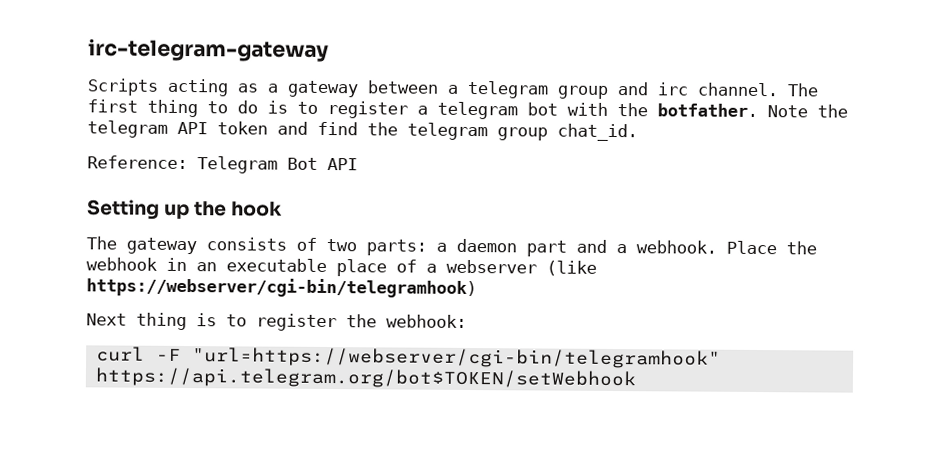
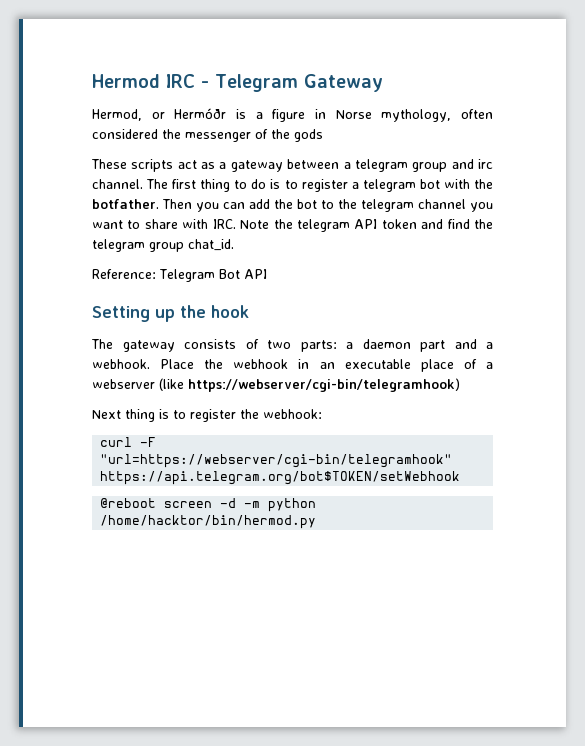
[88,38,329,63] [87,78,229,97] irc-telegram-gateway // Scripts acting -> [92,74,383,92] [92,108,493,122] [92,129,323,142] [91,159,197,172] Hermod IRC - Telegram Gateway // Hermod, or Hermóðr is a figure in Norse mythology, often considered the messenger of the gods // These scripts act
(758, 110) none -> [162,199,493,212] [92,219,236,229] Then you can add the bot to the telegram channel you want to share with IRC.
(636, 378) none -> [100,498,317,512] [100,515,317,529] // @reboot screen -d -m python /home/hacktor/bin/hermod.py

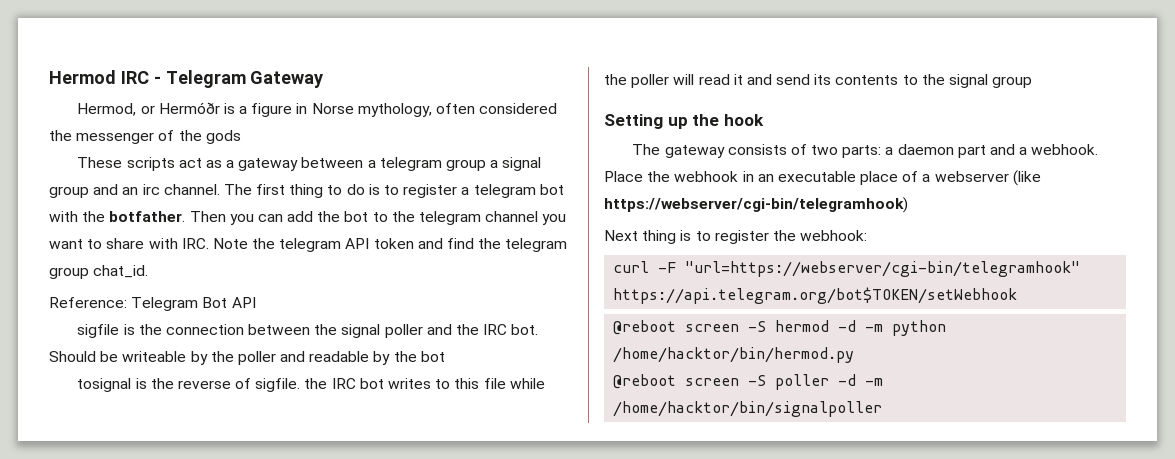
[451,159,474,169] and -> [490,157,542,171] [49,184,139,198] a signal group and an
(267, 274) none -> [77,324,539,338] [49,351,445,365] [77,378,545,392] [604,74,1033,88] // sigfile is the connection between the signal poller and the IRC bot. Should be writeable by the poller and readable by the bot // tosignal is the reverse of sigfile. the IRC bot writes to this file while the poller will read it and send its contents to the signal group
(213, 504) none -> [748,320,830,332] -S hermod
(317, 522) none -> [613,374,884,390] [613,401,883,417] // @reboot screen -S poller -d -m /home/hacktor/bin/signalpoller

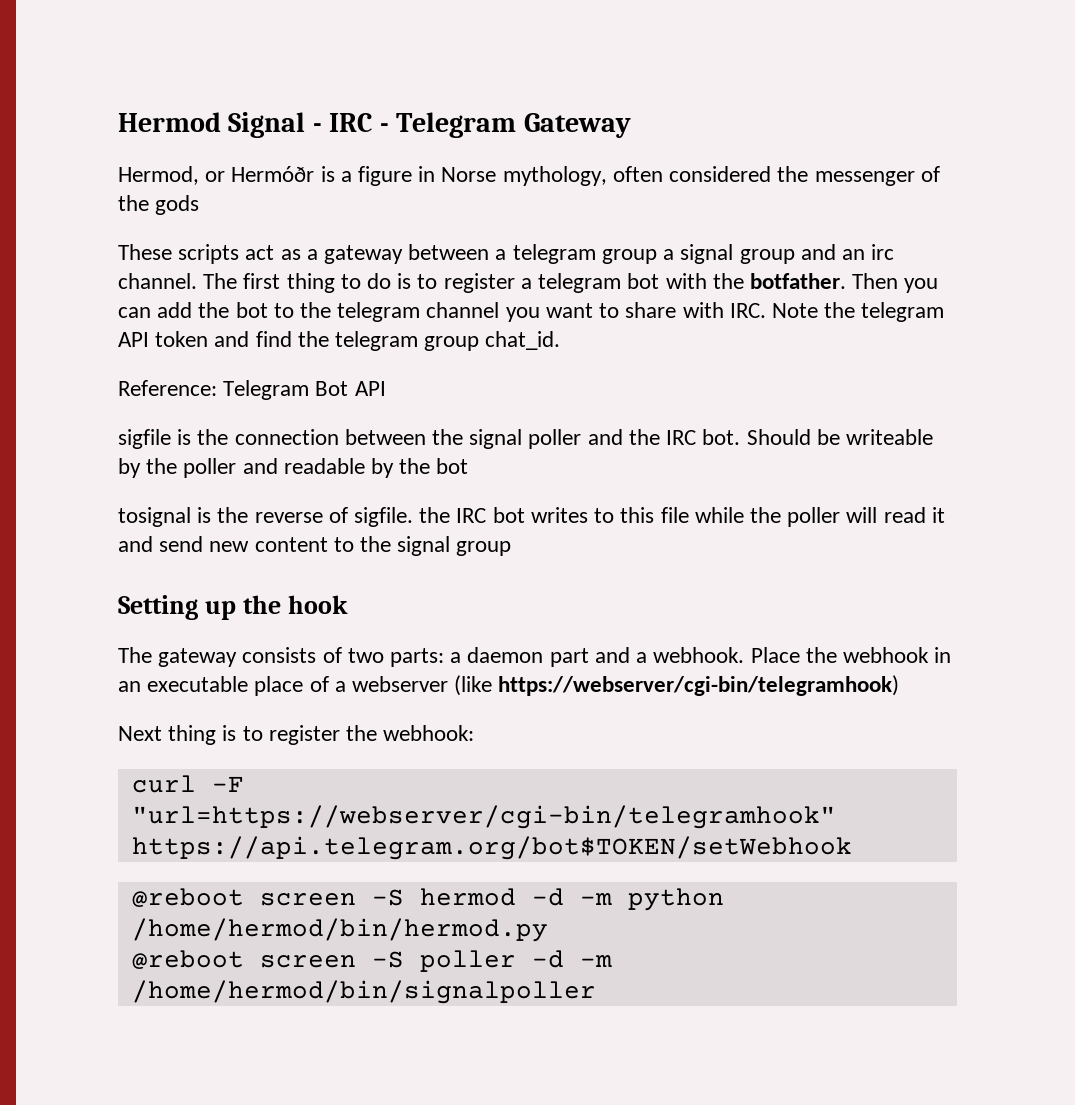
(116, 77) none -> [228,112,322,138] Signal -
[814,74,899,85] its contents -> [209,537,328,552] new content
[613,347,855,363] /home/hacktor/bin/hermod.py -> [131,918,548,942] /home/hermod/bin/hermod.py
[613,401,883,417] /home/hacktor/bin/signalpoller -> [131,980,596,1004] /home/hermod/bin/signalpoller

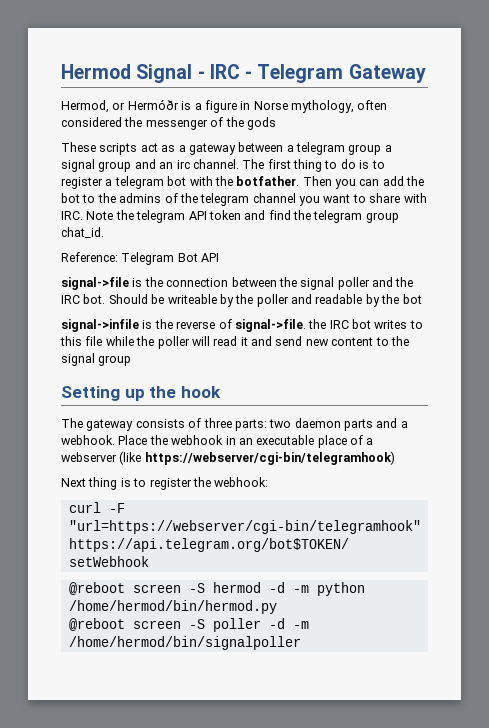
(332, 310) none -> [119,193,198,203] admins of the
[118,429,171,449] sigfile -> [61,277,129,290] signal->file
[118,507,191,527] tosignal -> [61,319,139,332] signal->infile
[354,507,414,527] sigfile. -> [234,319,306,332] signal->file.
[347,647,589,667] two parts: a daemon part -> [203,418,373,431] three parts: two daemon parts

